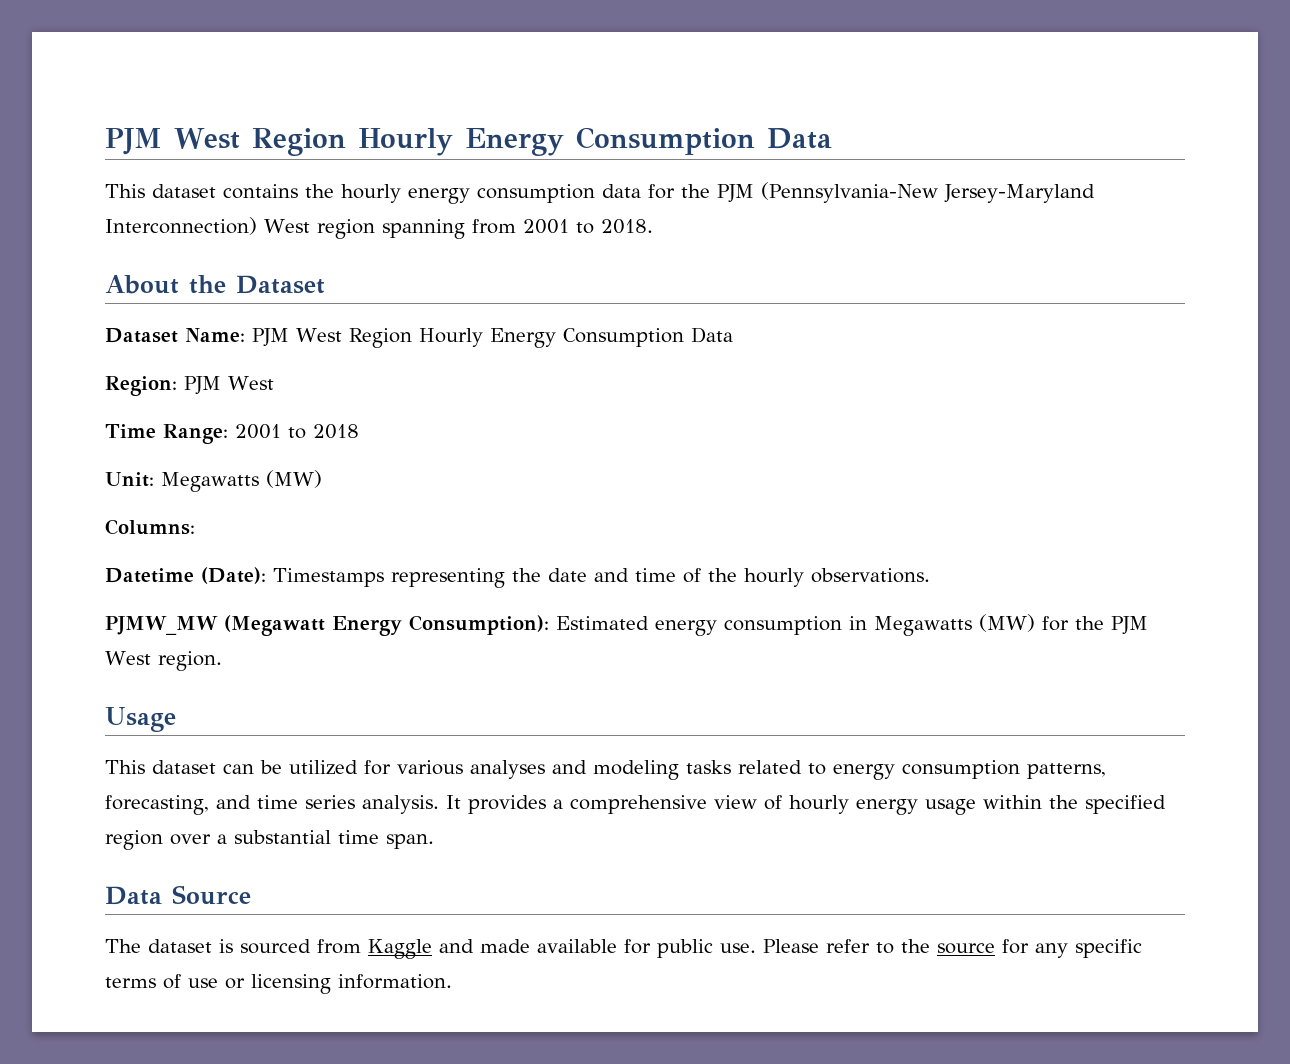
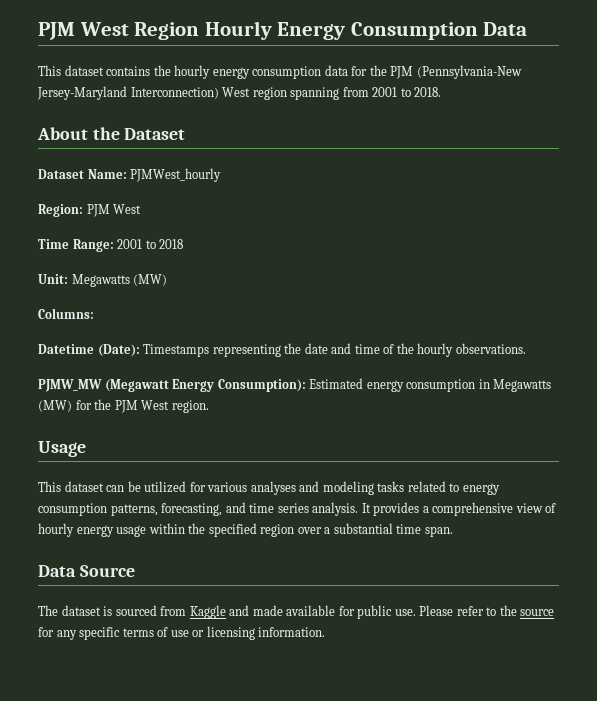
[252,327,733,348] PJM West Region Hourly Energy Consumption Data -> [130,168,222,182] PJMWest_hourly

